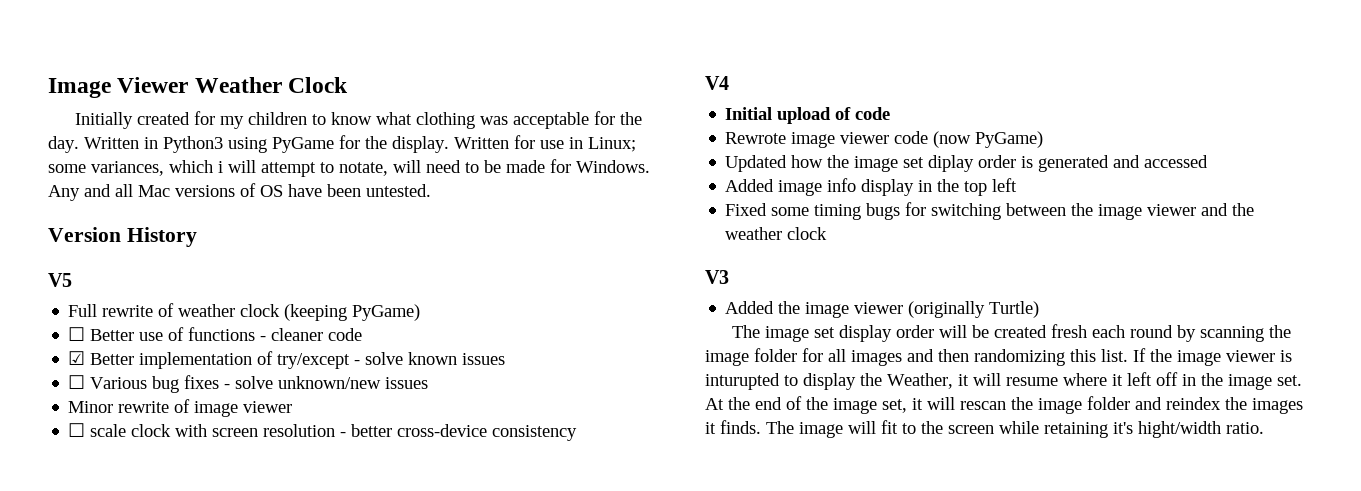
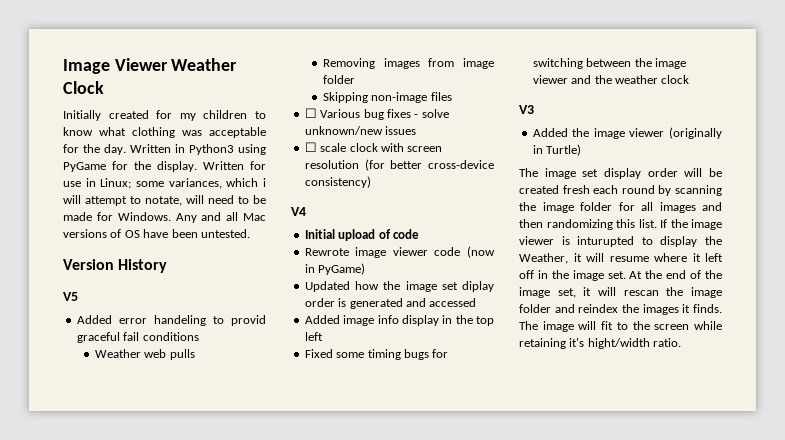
[68,303,421,321] [68,327,363,341] [68,351,506,369] Full rewrite of weather clock (keeping PyGame) // ☐ Better use of functions - cleaner code // ☑ Better implementation of try/except - solve known issues -> [76,315,266,326] [76,332,199,343] [94,349,195,360] [322,58,494,69] [322,75,355,84] [322,92,452,103] Added error handeling to provid graceful fail conditions // Weather web pulls // Removing images from image folder // Skipping non-image files
[68,399,293,417] // Minor rewrite of image viewer -> (417, 130) none
[340,432,347,437] - -> [364,159,385,171] (for
[492,425,578,441] consistency -> [304,176,371,188] consistency)
(972, 139) none -> [304,264,315,273] in
(986, 309) none -> [532,145,543,154] in

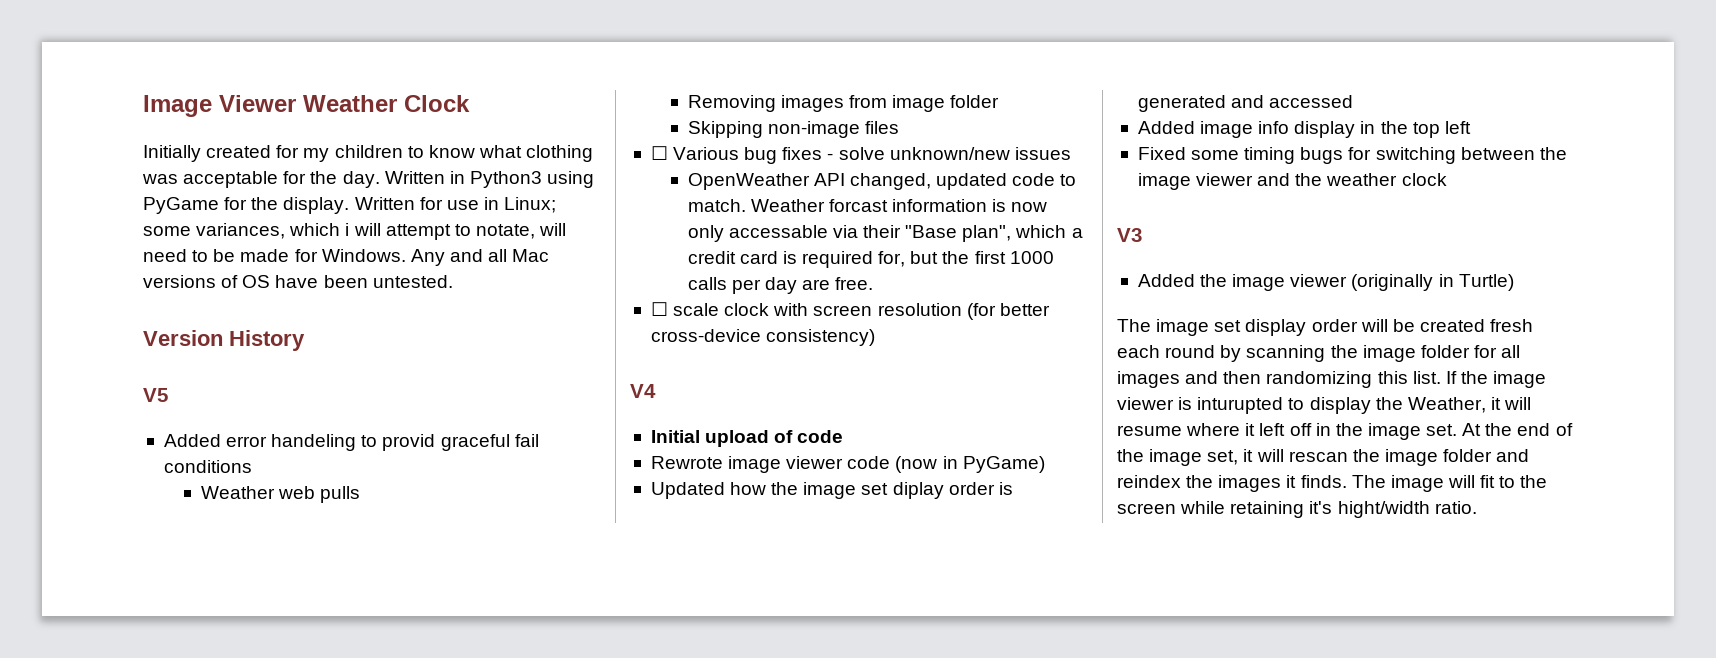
(417, 130) none -> [687,173,1077,190] [687,199,1048,212] [687,225,1083,242] [687,251,1054,268] [687,277,874,294] // OpenWeather API changed, updated code to match. Weather forcast information is now only accessable via their "Base plan", which a credit card is required for, but the first 1000 calls per day are free.

